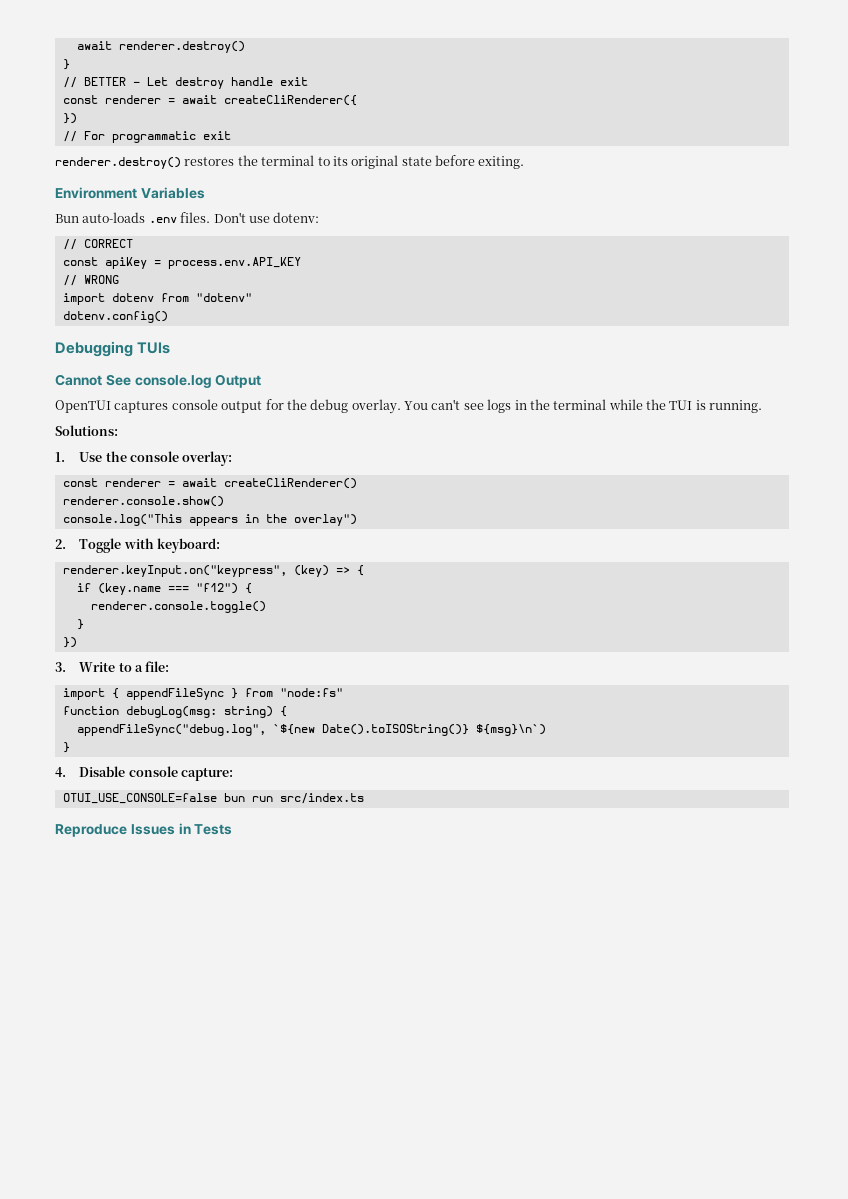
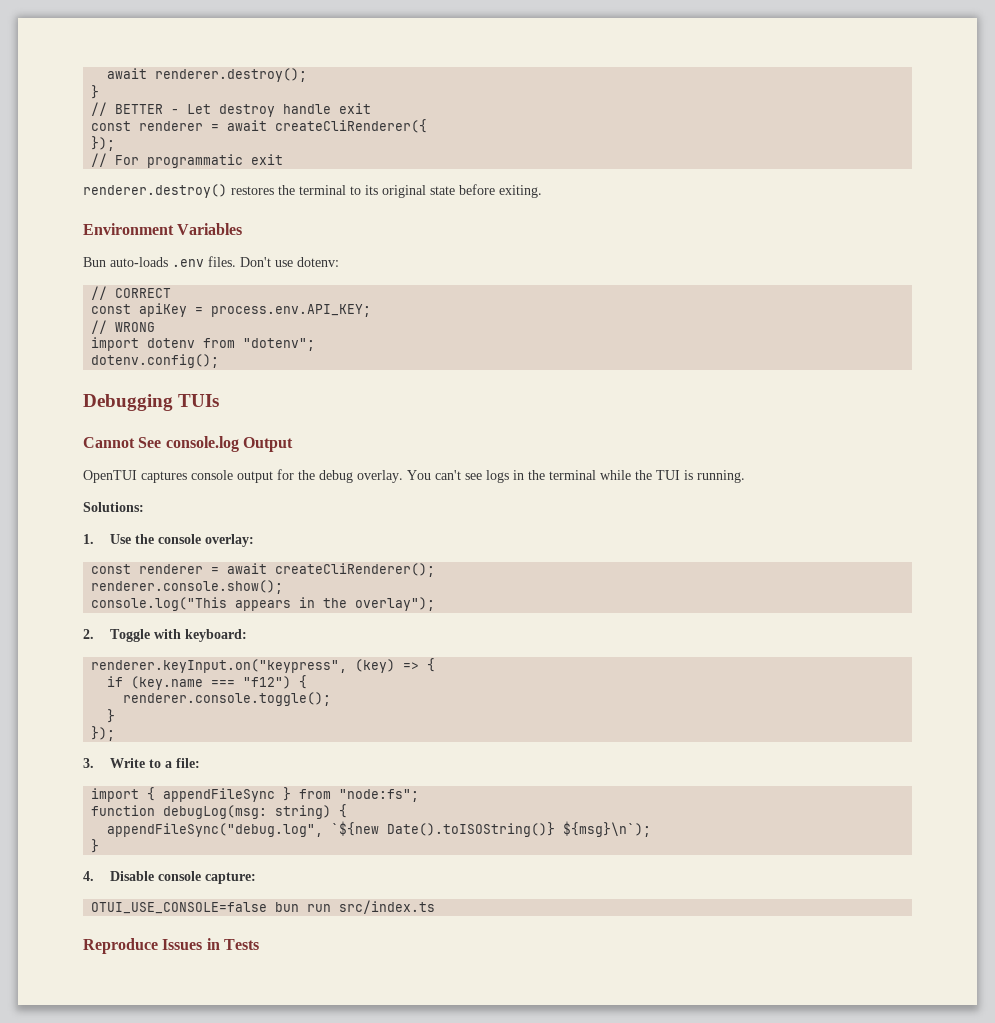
[76,41,245,53] await renderer.destroy() -> [107,68,308,82] await renderer.destroy();
[62,113,77,124] }) -> [91,136,116,151] });
[167,257,301,269] process.env.API_KEY -> [211,304,372,317] process.env.API_KEY;
[195,293,252,302] [62,311,168,323] "dotenv" // dotenv.config() -> [243,338,316,351] [91,354,220,368] "dotenv"; // dotenv.config();
[223,478,357,489] [62,496,224,507] createCliRenderer() // renderer.console.show() -> [275,563,436,577] [91,580,284,594] createCliRenderer(); // renderer.console.show();
[293,514,357,526] overlay") -> [355,597,436,611] overlay");
[90,601,266,613] [76,619,84,630] [62,637,77,648] renderer.console.toggle() // } // }) -> [123,692,332,706] [107,709,116,723] [91,726,116,741] renderer.console.toggle(); // } // });
[279,688,343,697] "node:fs" -> [339,789,420,802] "node:fs";
[475,724,546,736] ${msg}\n`) -> [563,821,652,837] ${msg}\n`);

